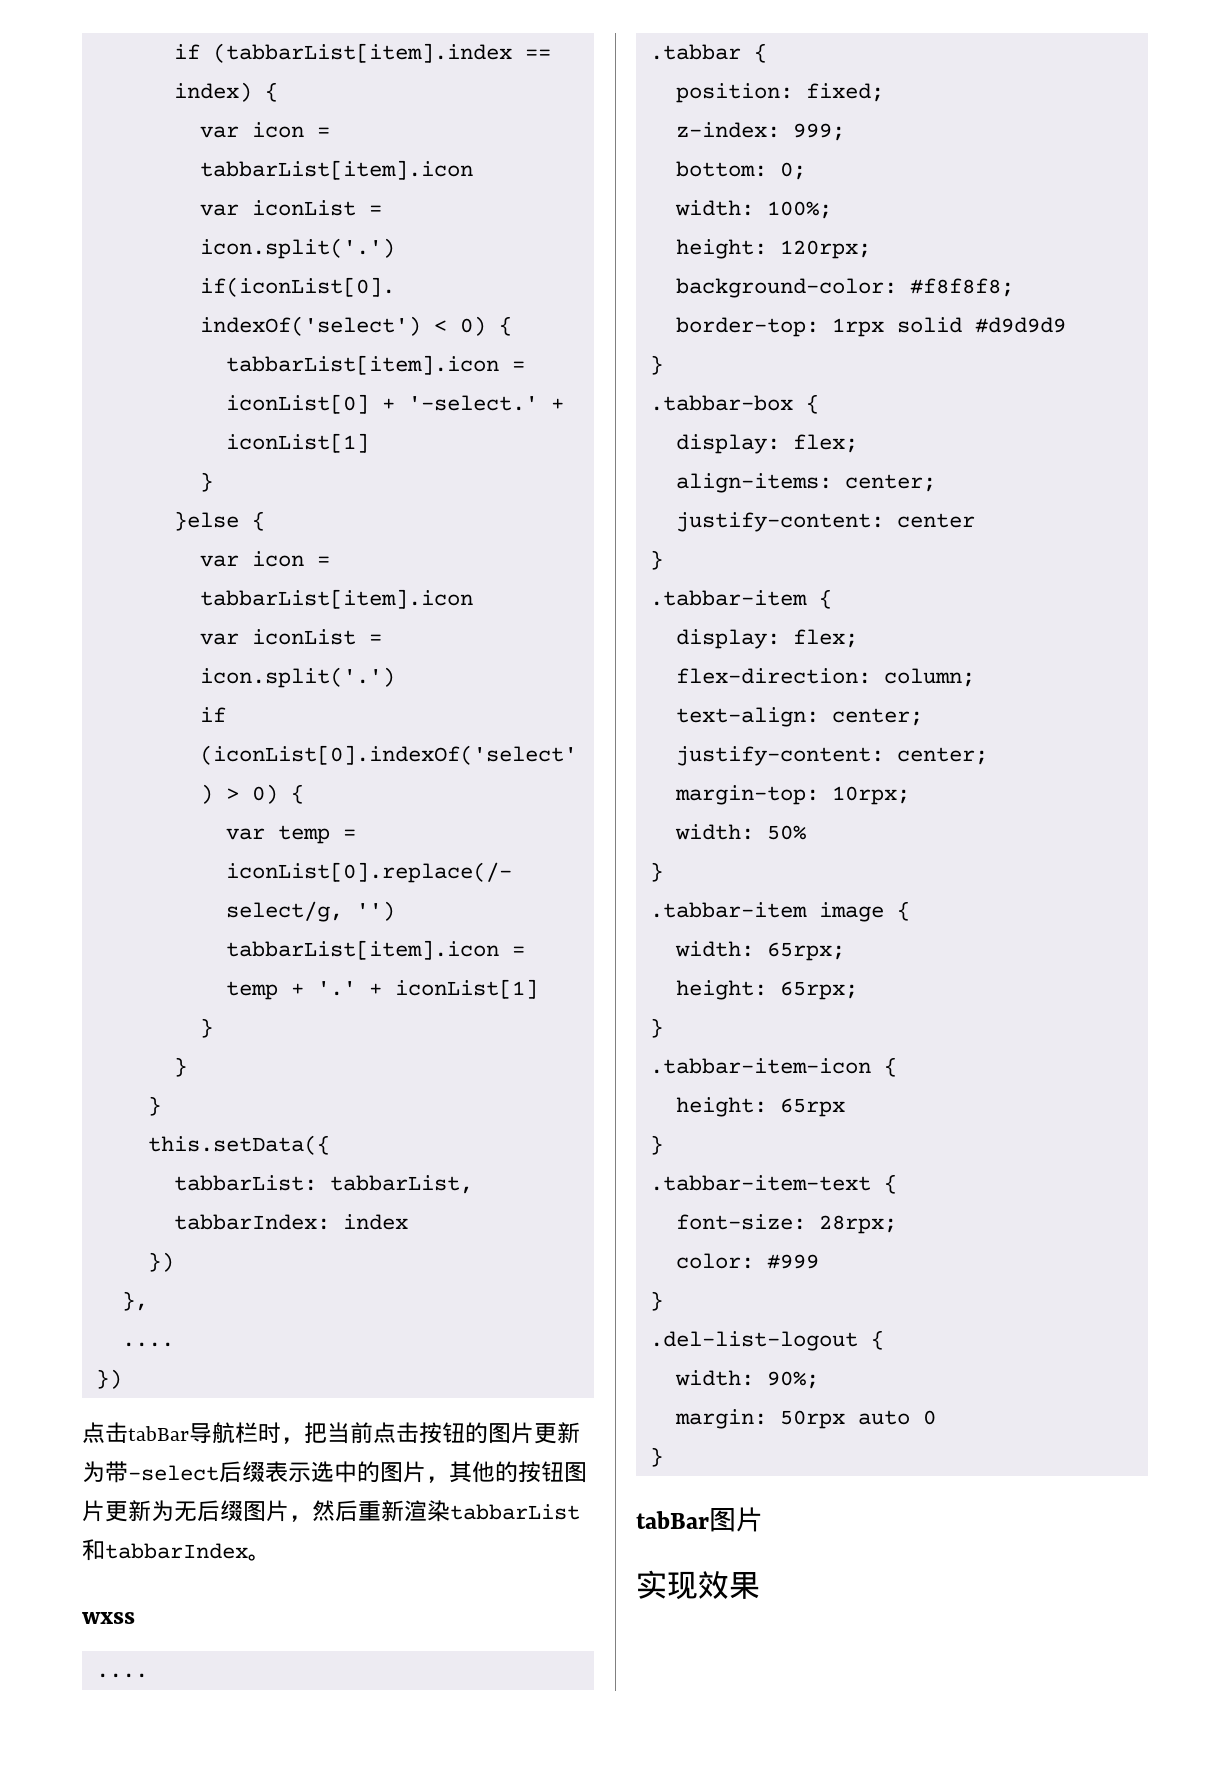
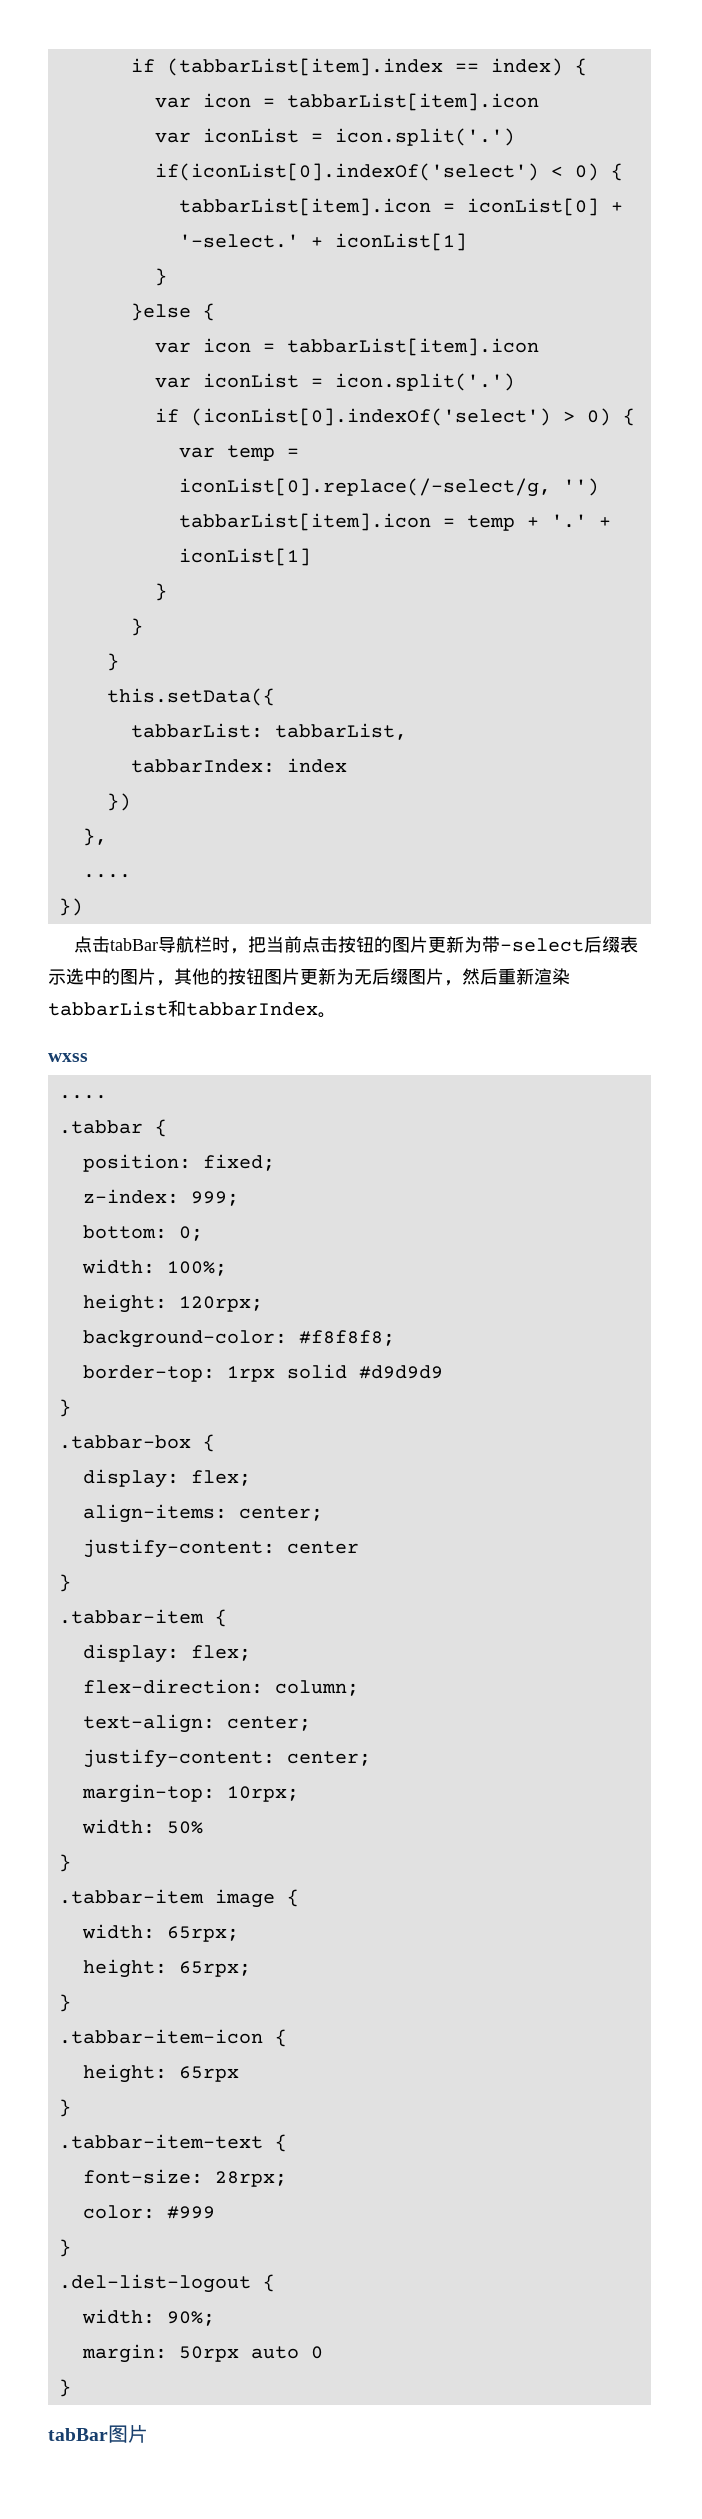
[636,1570,760,1600] // 实现效果 -> (148, 2433) none

